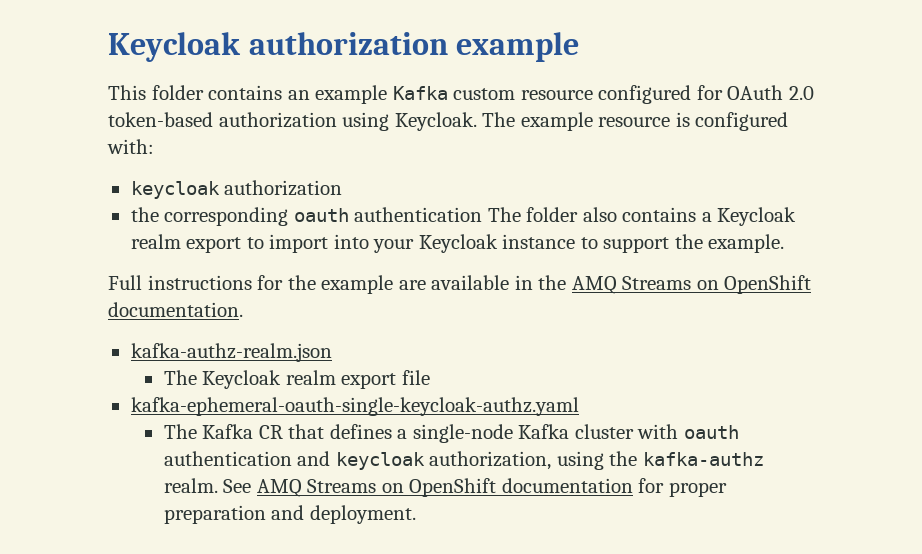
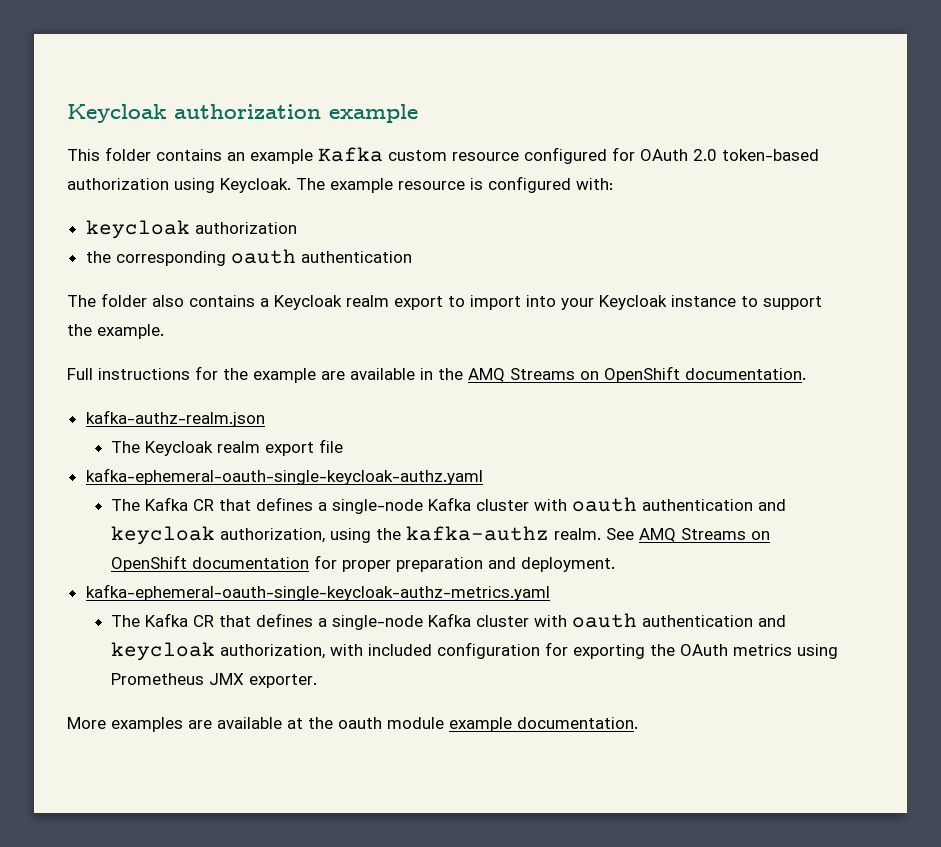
(483, 214) none -> (412, 257) //
(416, 514) none -> [85,584,550,601] [111,613,787,630] [111,642,839,661] [111,673,318,688] [67,717,638,732] // kafka-ephemeral-oauth-single-keycloak-authz-metrics.yaml // The Kafka CR that defines a single-node Kafka cluster with oauth authentication and keycloak authorization, with included configuration for exporting the OAuth metrics using Prometheus JMX exporter. // More examples are available at the oauth module example documentation.

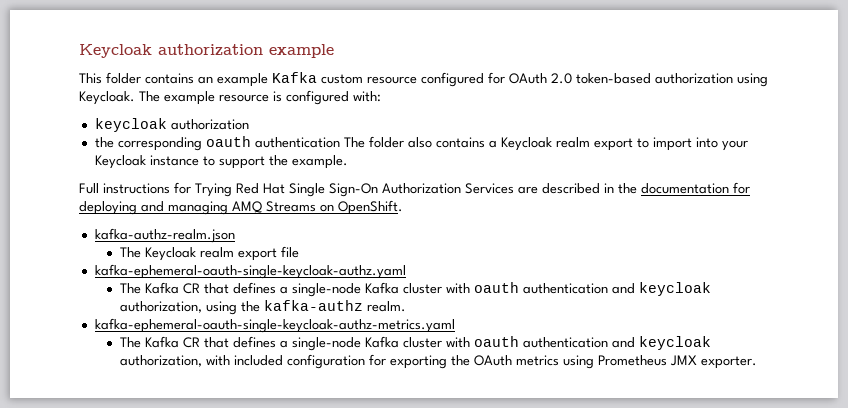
(412, 257) // -> (340, 142) none
[223,366,806,383] the example are available in the AMQ Streams on OpenShift documentation. -> [195,182,750,197] [79,200,403,215] Trying Red Hat Single Sign-On Authorization Services are described in the documentation for deploying and managing AMQ Streams on OpenShift.
[606,528,771,542] [111,555,616,572] See AMQ Streams on OpenShift documentation for proper preparation and deployment. -> (407, 306) none
[67,717,638,732] // More examples are available at the oauth module example documentation. -> (758, 362) none

